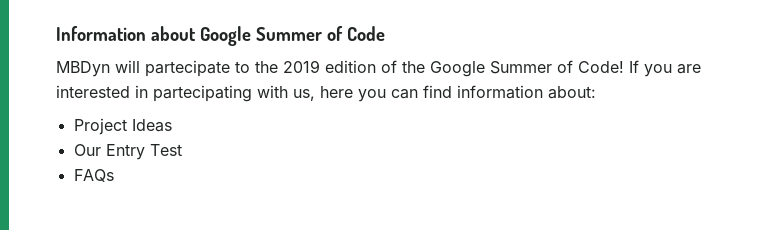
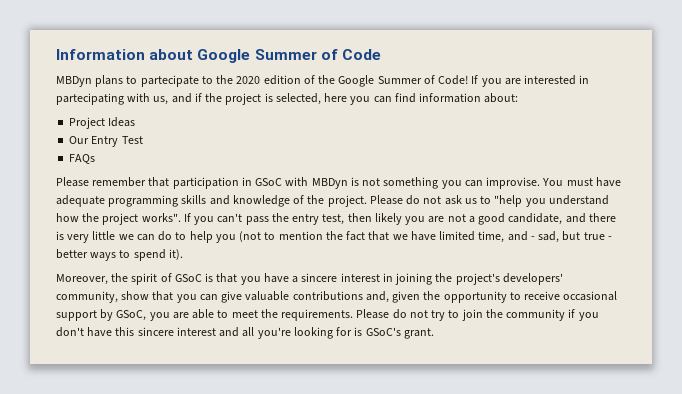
[115,60,140,73] will -> [95,75,138,87] plans to
[283,60,320,73] 2019 -> [236,76,261,84] 2020
(315, 95) none -> [171,93,321,105] and if the project is selected,
(114, 175) none -> [56,177,621,189] [56,195,609,207] [56,213,616,225] [56,231,612,243] [56,249,183,261] [56,273,563,285] [56,291,618,303] [56,309,599,321] [56,327,434,339] // Please remember that participation in GSoC with MBDyn is not something you can improvise. You must have adequate programming skills and knowledge of the project. Please do not ask us to "help you understand how the project works". If you can't pass the entry test, then likely you are not a good candidate, and there is very little we can do to help you (not to mention the fact that we have limited time, and - sad, but true - better ways to spend it). // Moreover, the spirit of GSoC is that you have a sincere interest in joining the project's developers' community, show that you can give valuable contributions and, given the opportunity to receive occasional support by GSoC, you are able to meet the requirements. Please do not try to join the community if you don't have this sincere interest and all you're looking for is GSoC's grant.

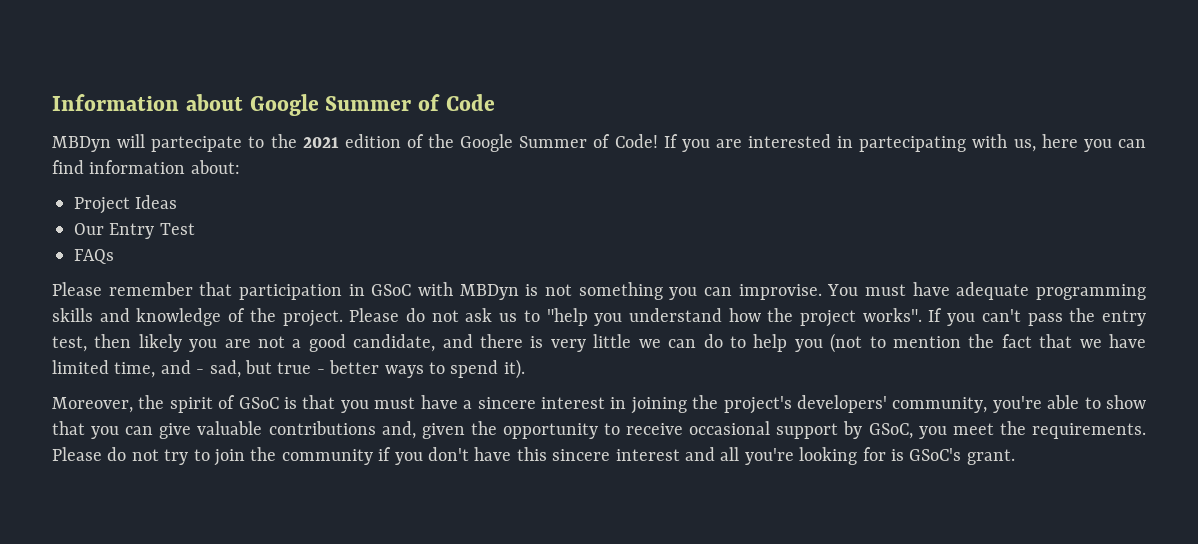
[95,75,138,87] plans to -> [117,134,146,148] will
[236,76,261,84] 2020 -> [302,137,339,148] 2021
[171,93,321,105] and if the project is selected, -> (1036, 145) none
(261, 280) none -> [374,397,416,409] must
(118, 297) none -> [992,395,1101,413] you're able to
[172,309,229,319] are able to -> (947, 432) none

